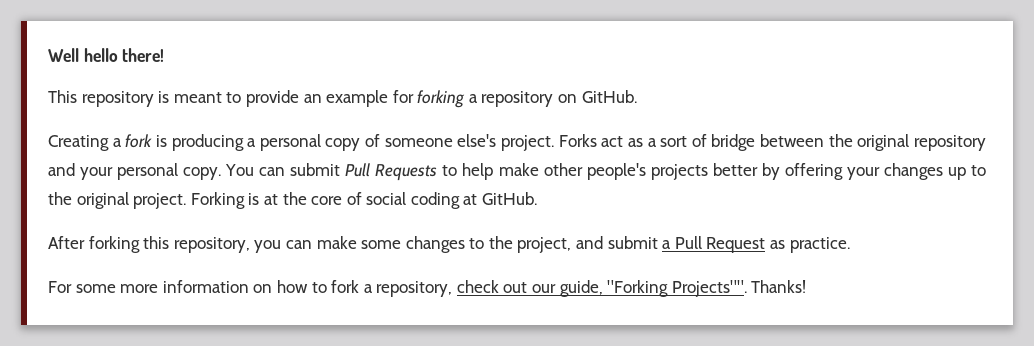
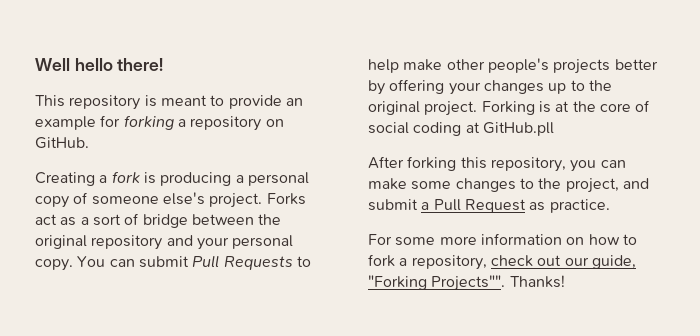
[482,192,538,205] GitHub. -> [482,122,554,136] GitHub.pll

